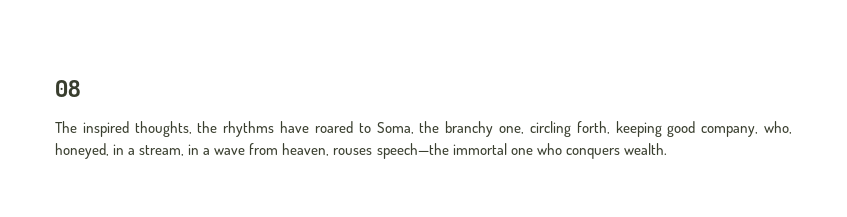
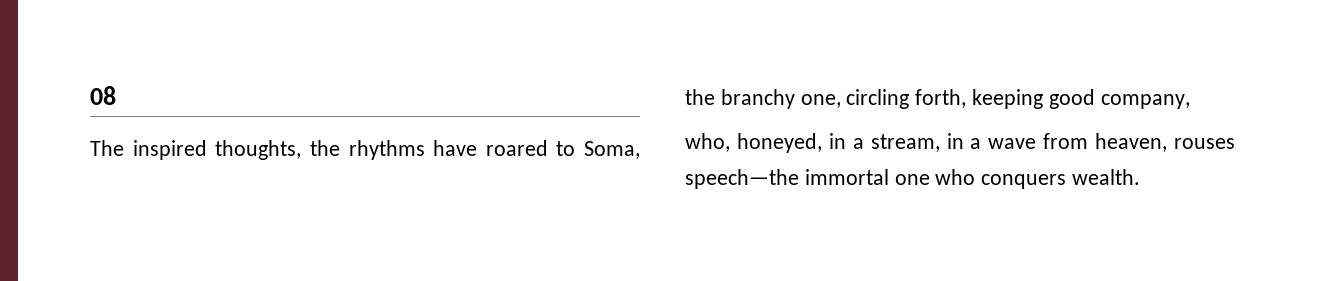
(759, 131) none -> (1190, 101) //

